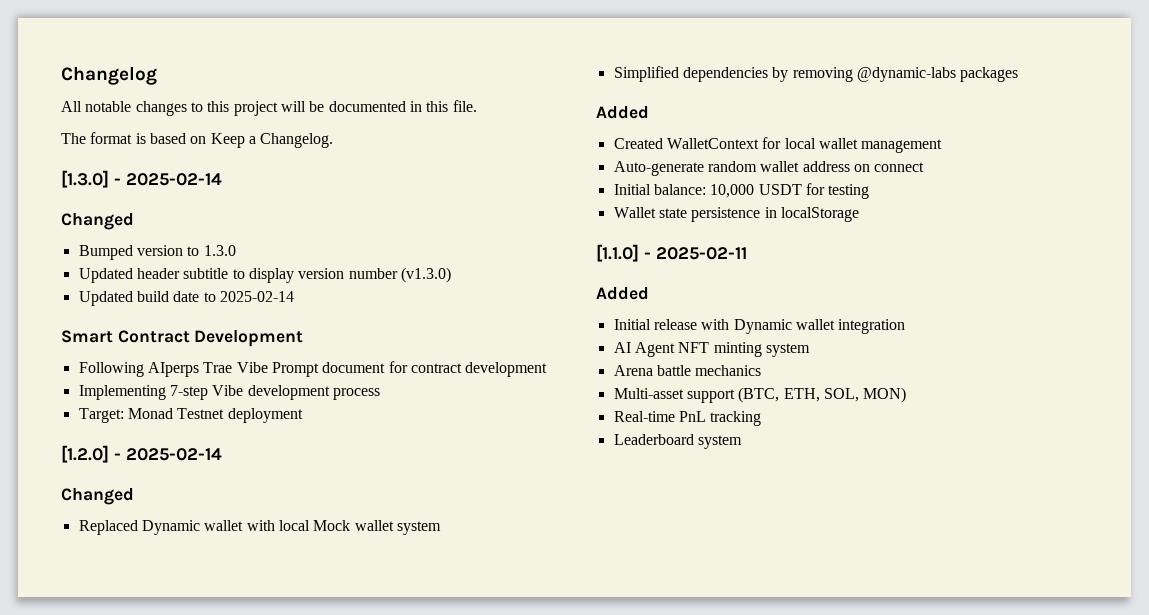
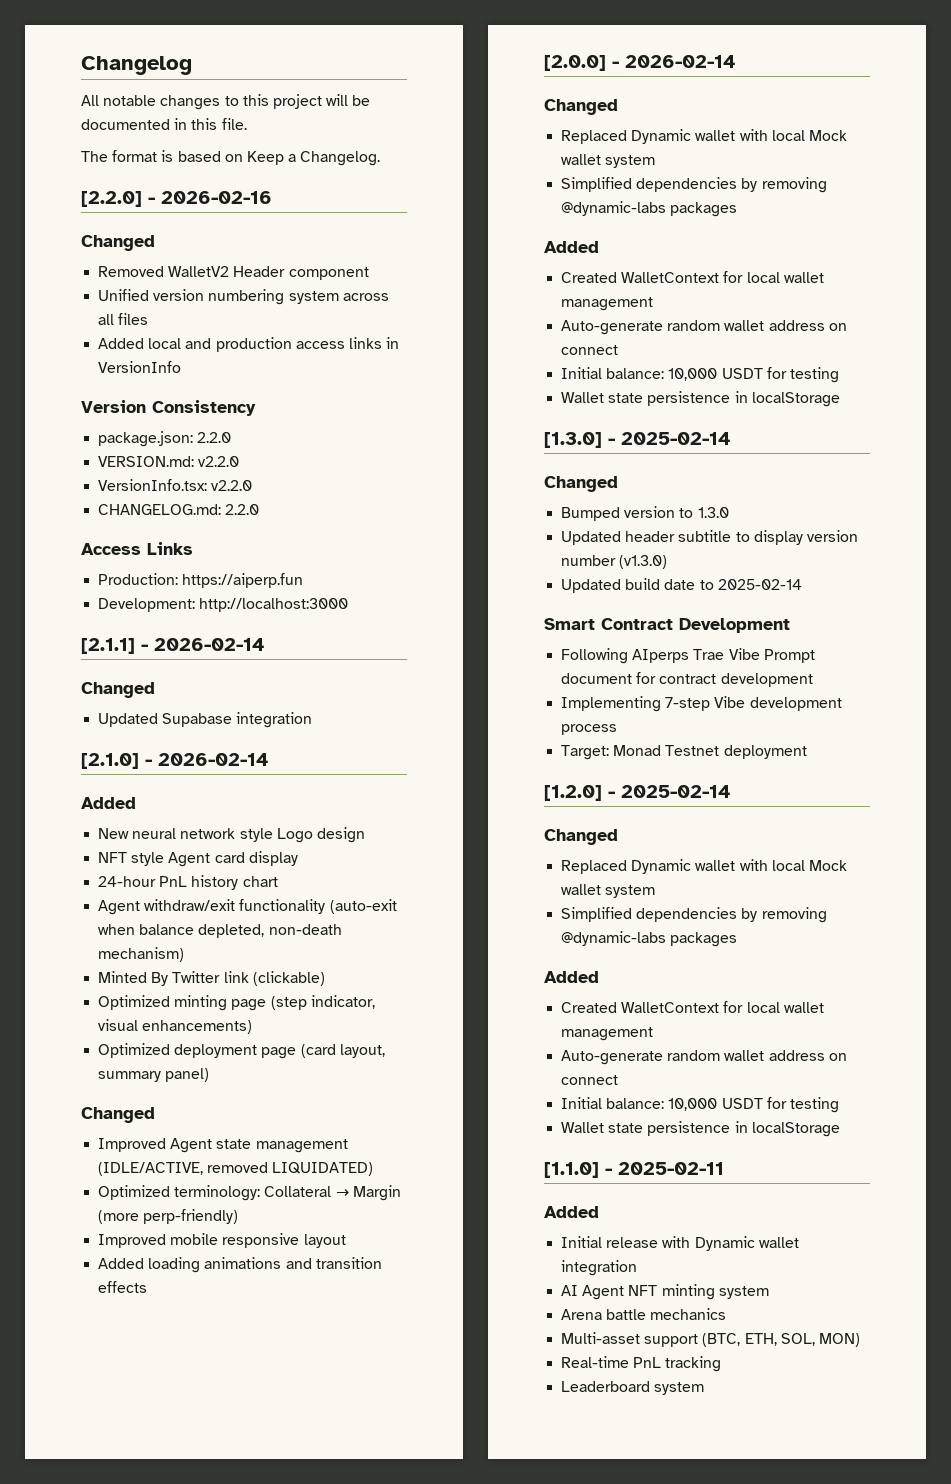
(334, 140) none -> [81,191,272,207] [81,235,155,251] [98,266,369,280] [98,289,389,305] [98,313,149,325] [98,337,400,352] [98,361,182,373] [81,400,256,416] [98,431,232,447] [98,456,240,467] [98,479,253,491] [98,504,260,515] [81,542,193,555] [98,573,304,588] [98,598,349,612] [81,638,265,654] [81,682,155,698] [98,712,313,728] [81,753,269,769] [81,797,136,809] [98,827,365,843] [98,851,298,867] [98,875,278,890] [98,899,397,915] [98,924,342,938] [98,947,185,962] [98,971,325,986] [98,995,375,1011] [98,1019,253,1034] [98,1043,385,1059] [98,1068,210,1082] [81,1107,155,1123] [98,1138,348,1153] [98,1162,374,1176] [98,1185,401,1201] [98,1209,239,1224] [98,1233,346,1248] [98,1257,382,1273] [98,1281,148,1293] [544,55,736,71] [544,99,618,115] [561,129,847,144] [561,154,656,168] [561,177,827,193] [561,201,738,217] [544,241,599,253] [561,271,824,283] [561,297,654,311] [561,320,847,335] [561,345,619,355] [561,367,839,383] [561,391,840,407] // [2.2.0] - 2026-02-16 // Changed // Removed WalletV2 Header component // Unified version numbering system across all files // Added local and production access links in VersionInfo // Version Consistency // package.json: 2.2.0 // VERSION.md: v2.2.0 // VersionInfo.tsx: v2.2.0 // CHANGELOG.md: 2.2.0 // Access Links // Production: https://aiperp.fun // Development: http://localhost:3000 // [2.1.1] - 2026-02-14 // Changed // Updated Supabase integration // [2.1.0] - 2026-02-14 // Added // New neural network style Logo design // NFT style Agent card display // 24-hour PnL history chart // Agent withdraw/exit functionality (auto-exit when balance depleted, non-death mechanism) // Minted By Twitter link (clickable) // Optimized minting page (step indicator, visual enhancements) // Optimized deployment page (card layout, summary panel) // Changed // Improved Agent state management (IDLE/ACTIVE, removed LIQUIDATED) // Optimized terminology: Collateral → Margin (more perp-friendly) // Improved mobile responsive layout // Added loading animations and transition effects // [2.0.0] - 2026-02-14 // Changed // Replaced Dynamic wallet with local Mock wallet system // Simplified dependencies by removing @dynamic-labs packages // Added // Created WalletContext for local wallet management // Auto-generate random wallet address on connect // Initial balance: 10,000 USDT for testing // Wallet state persistence in localStorage

